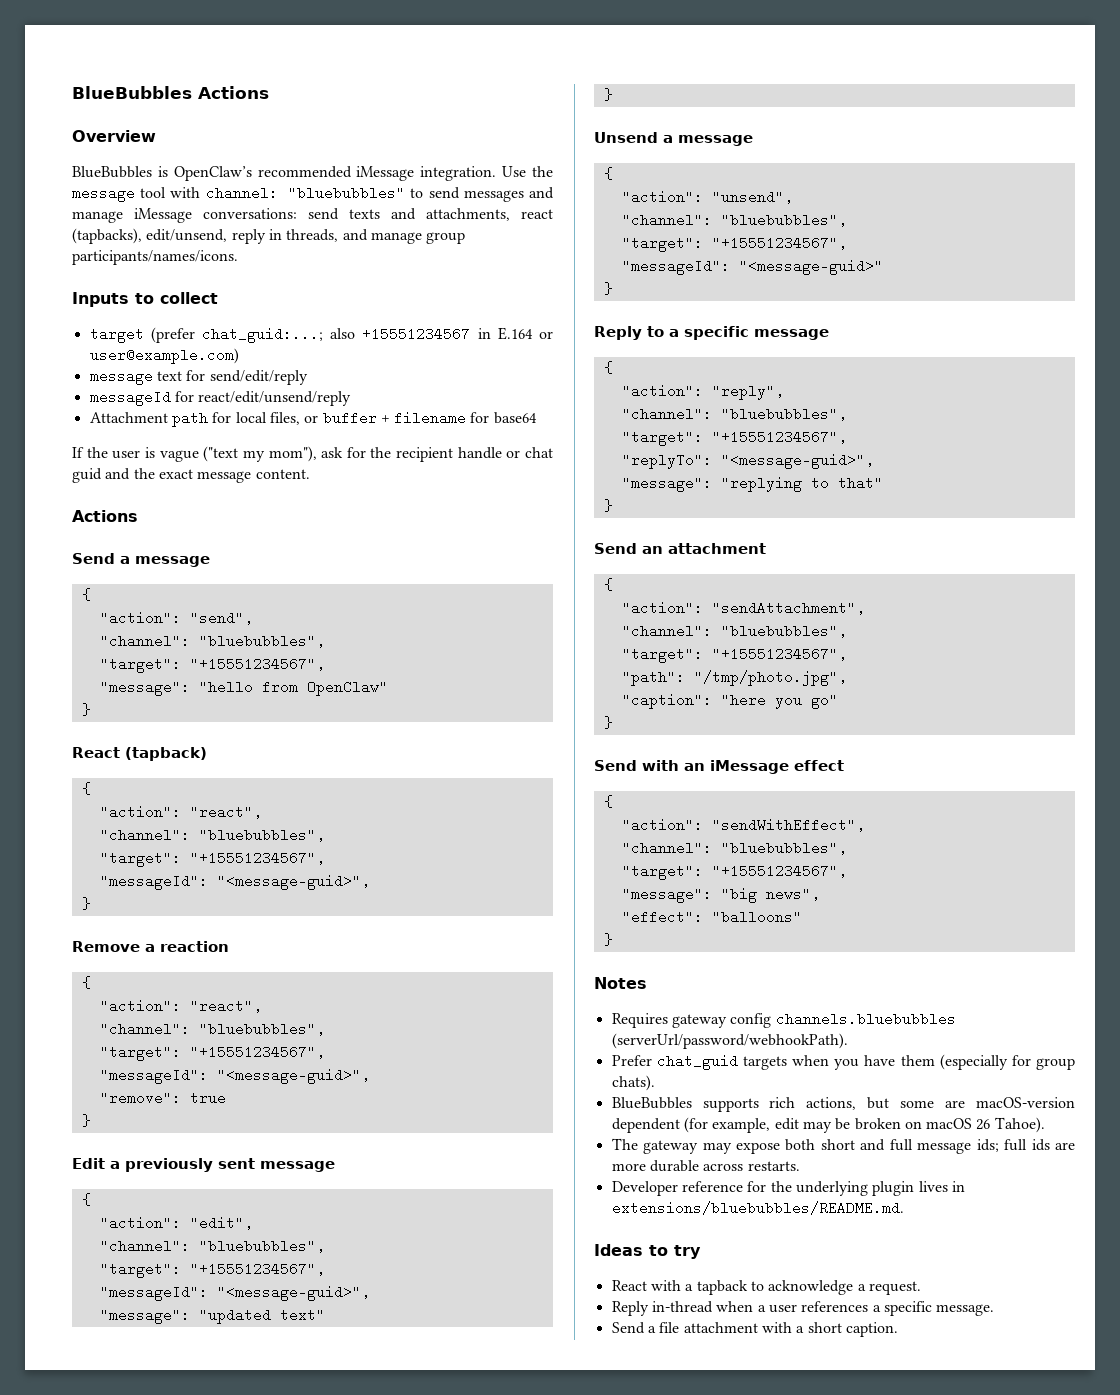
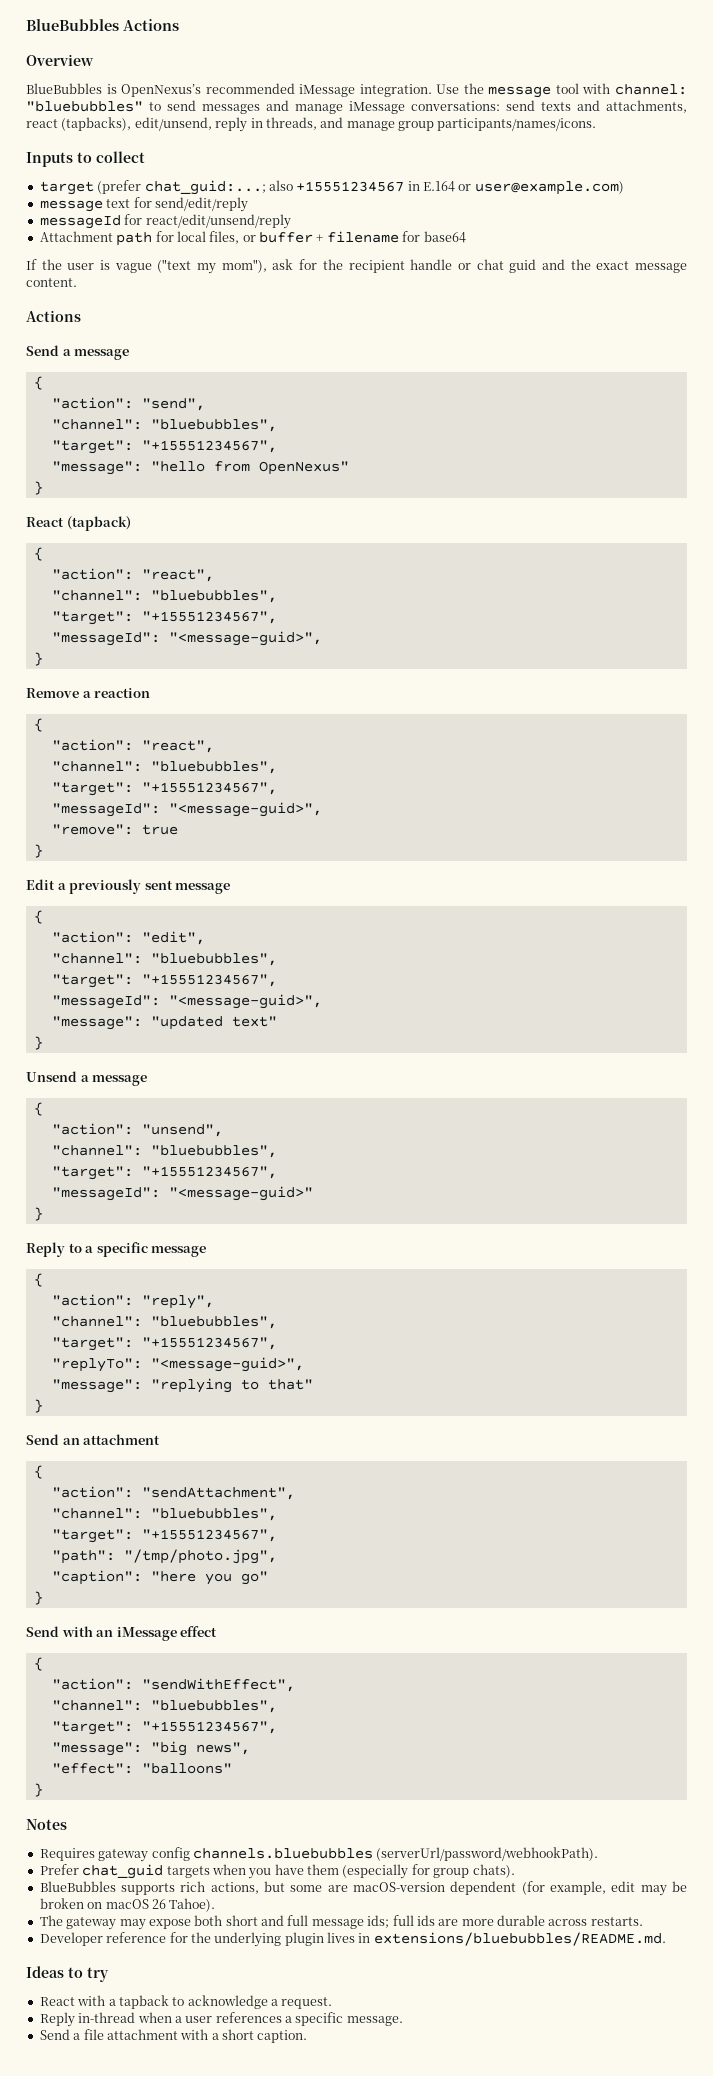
[173,166,252,181] OpenClaw’s -> [121,84,202,97] OpenNexus’s
[306,680,388,696] OpenClaw" -> [258,461,349,475] OpenNexus"

